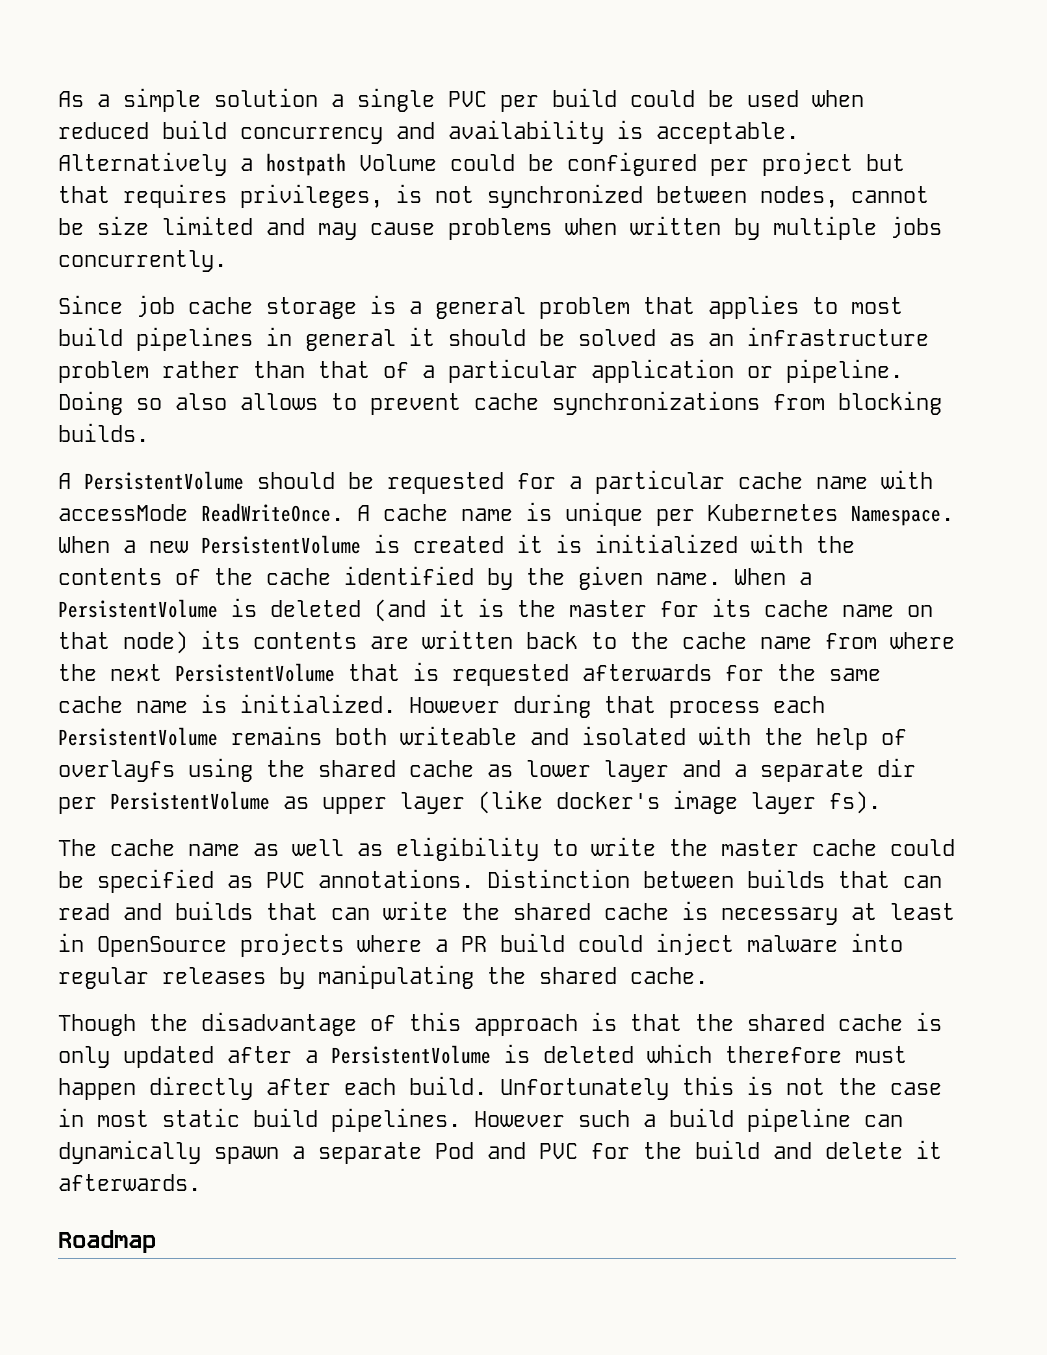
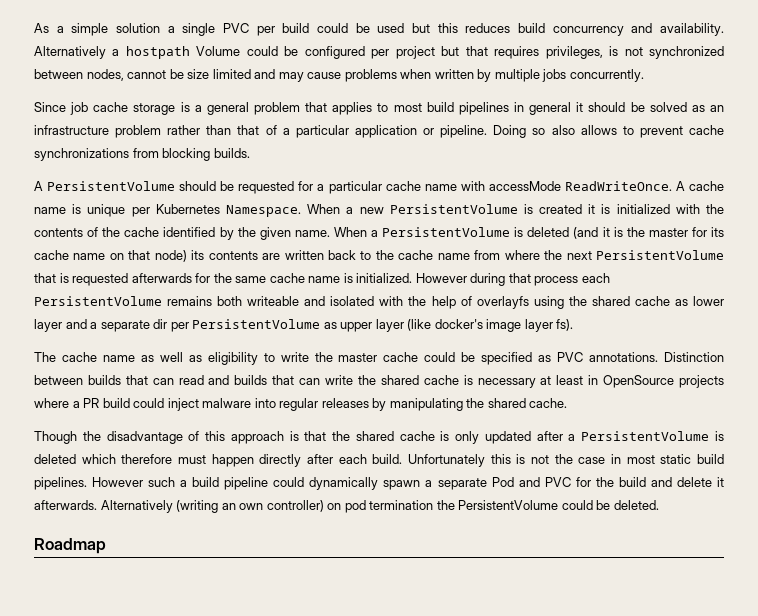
[812,90,864,107] [58,120,799,144] when reduced build concurrency and availability is acceptable. -> [412,23,724,36] but this reduces build concurrency and availability.
[864,1114,903,1127] can -> [273,477,305,487] could
(201, 1182) none -> [100,500,659,513] Alternatively (writing an own controller) on pod termination the PersistentVolume could be deleted.

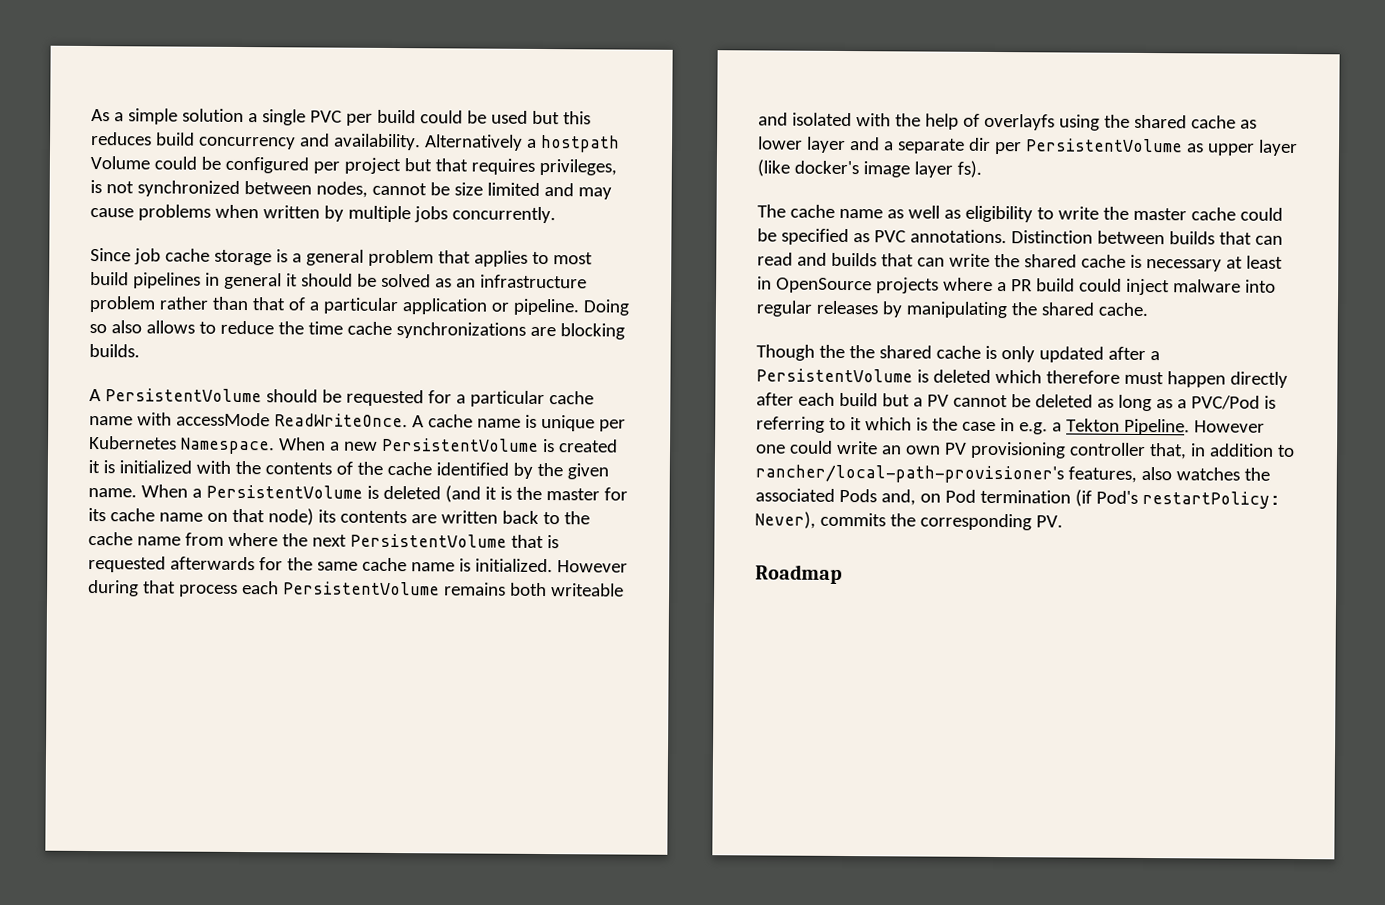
[639,126,683,138] prevent -> [219,320,343,335] reduce the time
[132,148,159,158] from -> [529,326,556,337] are
[106,431,327,444] disadvantage of this approach is that -> (845, 351) none
[372,454,724,467] [34,477,724,490] [34,500,659,513] build. Unfortunately this is not the case in most static build pipelines. However such a build pipeline could dynamically spawn a separate Pod and PVC for the build and delete it afterwards. Alternatively (writing an own controller) on pod termination the PersistentVolume could be deleted. -> [838,392,1276,412] [756,416,1265,436] [755,440,1295,460] [755,464,1270,484] [755,488,1280,509] [755,511,1063,531] build but a PV cannot be deleted as long as a PVC/Pod is referring to it which is the case in e.g. a Tekton Pipeline. However one could write an own PV provisioning controller that, in addition to rancher/local-path-provisioner's features, also watches the associated Pods and, on Pod termination (if Pod's restartPolicy: Never), commits the corresponding PV.

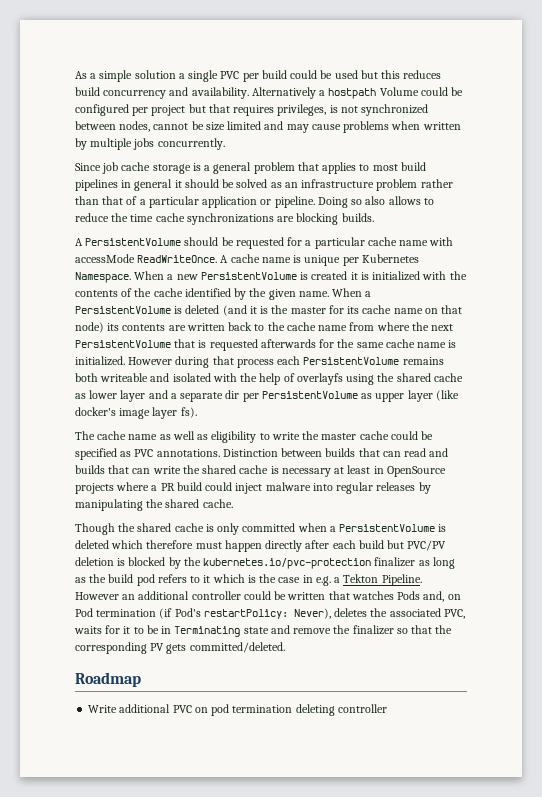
[848,345,875,359] the -> (136, 527) none
[1038,346,1146,363] updated after -> [242,523,327,532] committed when
[912,394,1276,412] [756,416,825,433] a PV cannot be deleted as long as a PVC/Pod is referring -> [407,540,447,551] [75,557,455,569] [75,574,187,586] PVC/PV deletion is blocked by the kubernetes.io/pvc-protection finalizer as long as the build pod refers
[755,440,1295,460] [755,464,1270,484] [755,488,835,502] one could write an own PV provisioning controller that, in addition to rancher/local-path-provisioner's features, also watches the associated -> [122,591,394,600] an additional controller could be written that watches
[819,512,1063,531] [755,564,842,584] commits the corresponding PV. // Roadmap -> [334,608,465,619] [74,625,453,637] [75,642,285,654] [75,672,141,687] [88,704,387,716] deletes the associated PVC, waits for it to be in Terminating state and remove the finalizer so that the corresponding PV gets committed/deleted. // Roadmap // Write additional PVC on pod termination deleting controller

